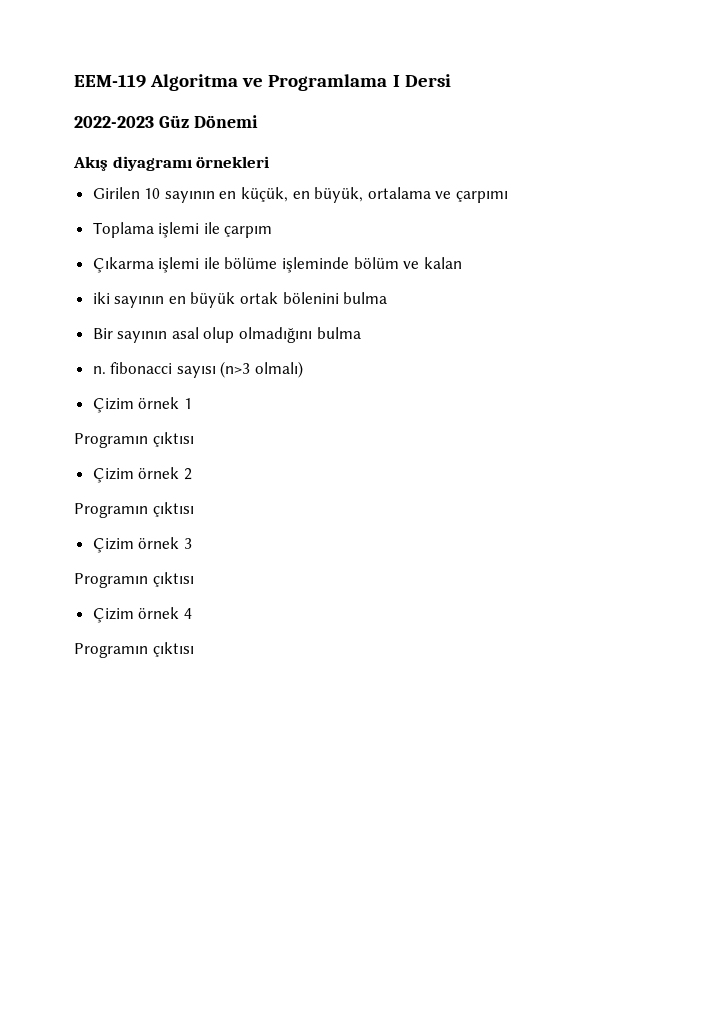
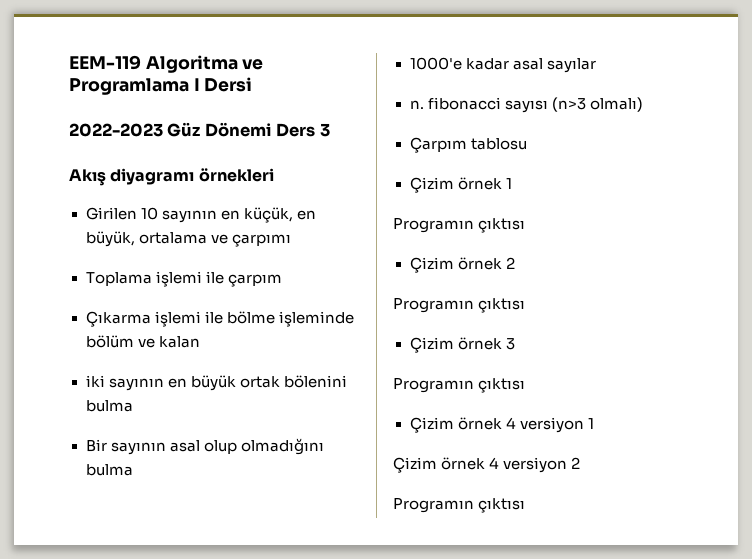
(258, 121) none -> [276,123,330,137] Ders 3
[224,257,278,269] bölüme -> [226,311,275,324] bölme
(361, 333) none -> [409,57,596,73] // 1000'e kadar asal sayılar
(304, 369) none -> [409,137,527,153] // Çarpım tablosu
(192, 613) none -> [519,417,594,433] [393,457,581,473] versiyon 1 // Çizim örnek 4 versiyon 2

